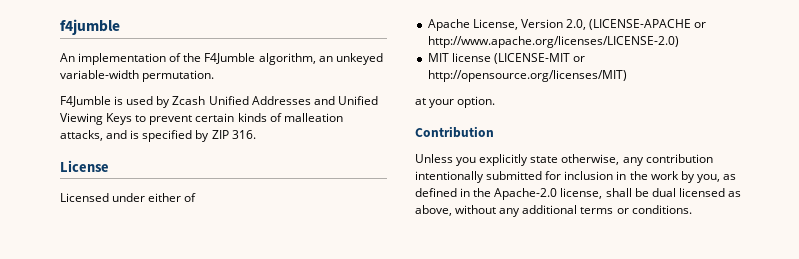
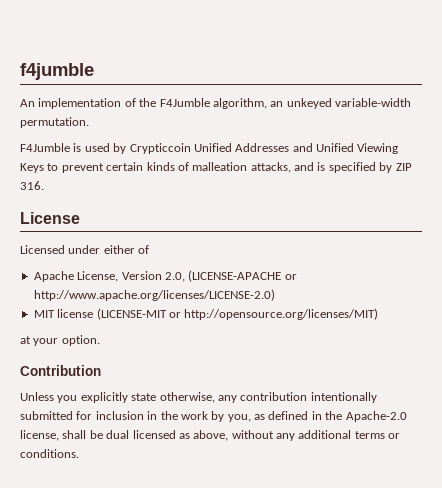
[172,96,206,105] Zcash -> [129,143,191,154] Crypticcoin

